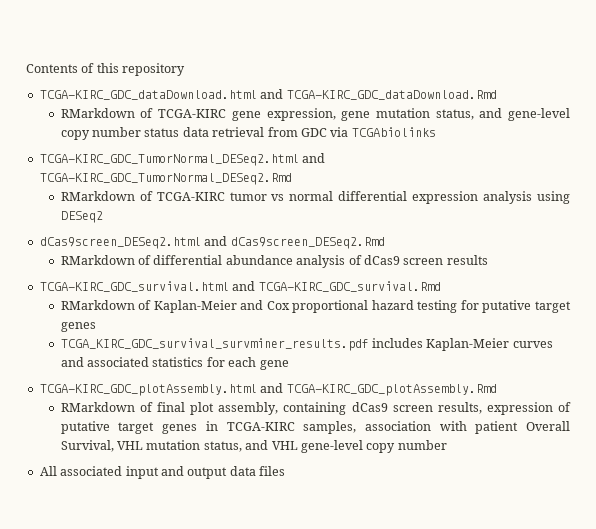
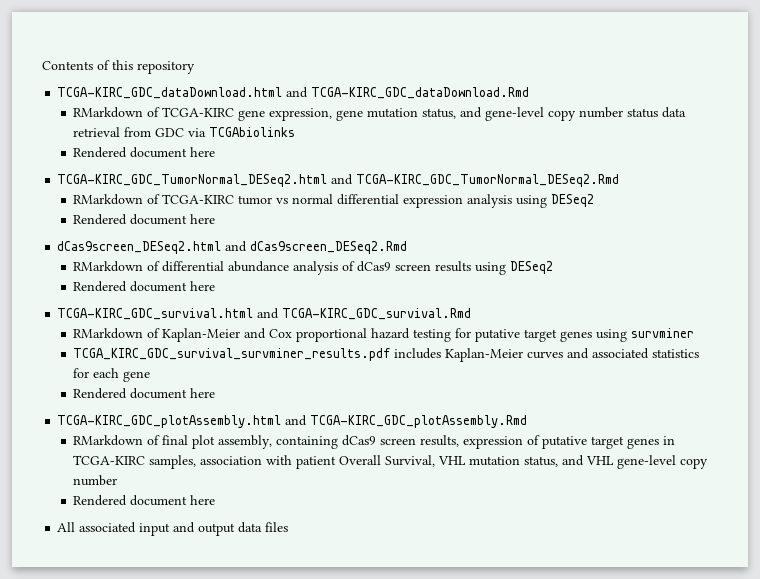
(436, 132) none -> [73,147,216,158] // Rendered document here
(103, 217) none -> [73,214,216,225] // Rendered document here
(488, 260) none -> [475,261,554,275] [73,281,216,292] using DESeq2 // Rendered document here
(96, 327) none -> [596,328,695,342] using survminer
(289, 365) none -> [73,388,216,399] // Rendered document here
(447, 445) none -> [73,495,216,506] // Rendered document here

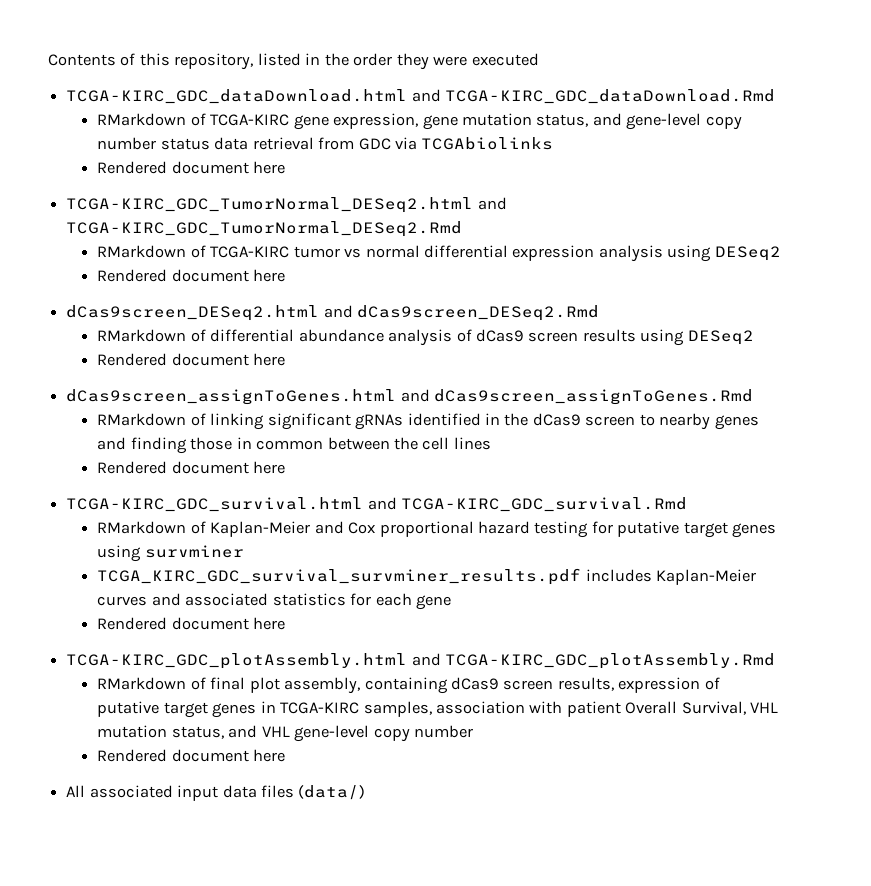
[137,61,195,74] repository -> [174,53,539,70] repository, listed in the order they were executed
(216, 286) none -> [66,389,754,405] [97,413,759,430] [97,437,491,454] [97,461,286,474] // dCas9screen_assignToGenes.html and dCas9screen_assignToGenes.Rmd // RMarkdown of linking significant gRNAs identified in the dCas9 screen to nearby genes and finding those in common between the cell lines // Rendered document here
[173,522,236,536] and output -> (219, 793) none
(289, 527) none -> [298,785,366,800] (data/)

